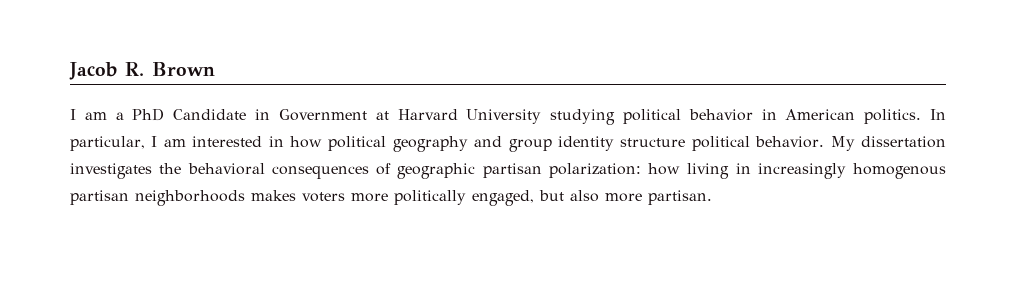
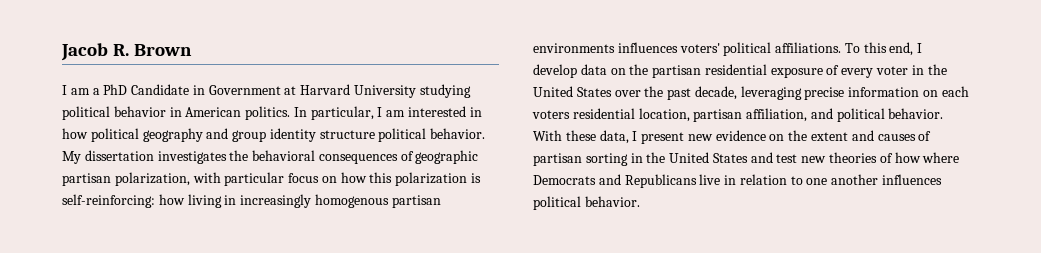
[548,163,641,178] polarization: -> [114,172,482,186] [62,194,155,208] polarization, with particular focus on how this polarization is self-reinforcing:
[135,190,712,206] neighborhoods makes voters more politically engaged, but also more partisan. -> [533,42,923,56] [533,64,947,78] [533,86,969,100] [532,108,944,122] [533,130,932,144] [533,152,960,166] [533,174,943,188] [533,196,640,210] environments influences voters' political affiliations. To this end, I develop data on the partisan residential exposure of every voter in the United States over the past decade, leveraging precise information on each voters residential location, partisan affiliation, and political behavior. With these data, I present new evidence on the extent and causes of partisan sorting in the United States and test new theories of how where Democrats and Republicans live in relation to one another influences political behavior.

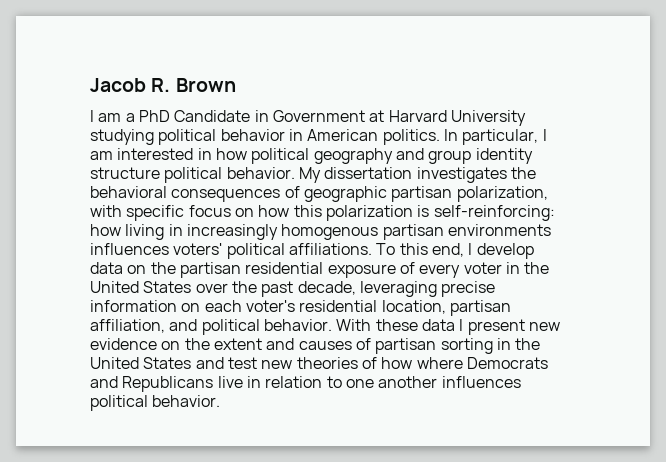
[224,172,285,186] particular -> [126,205,185,221] specific
[532,110,570,119] voters -> [245,300,295,312] voter's
[599,130,629,144] data, -> [421,319,455,331] data

